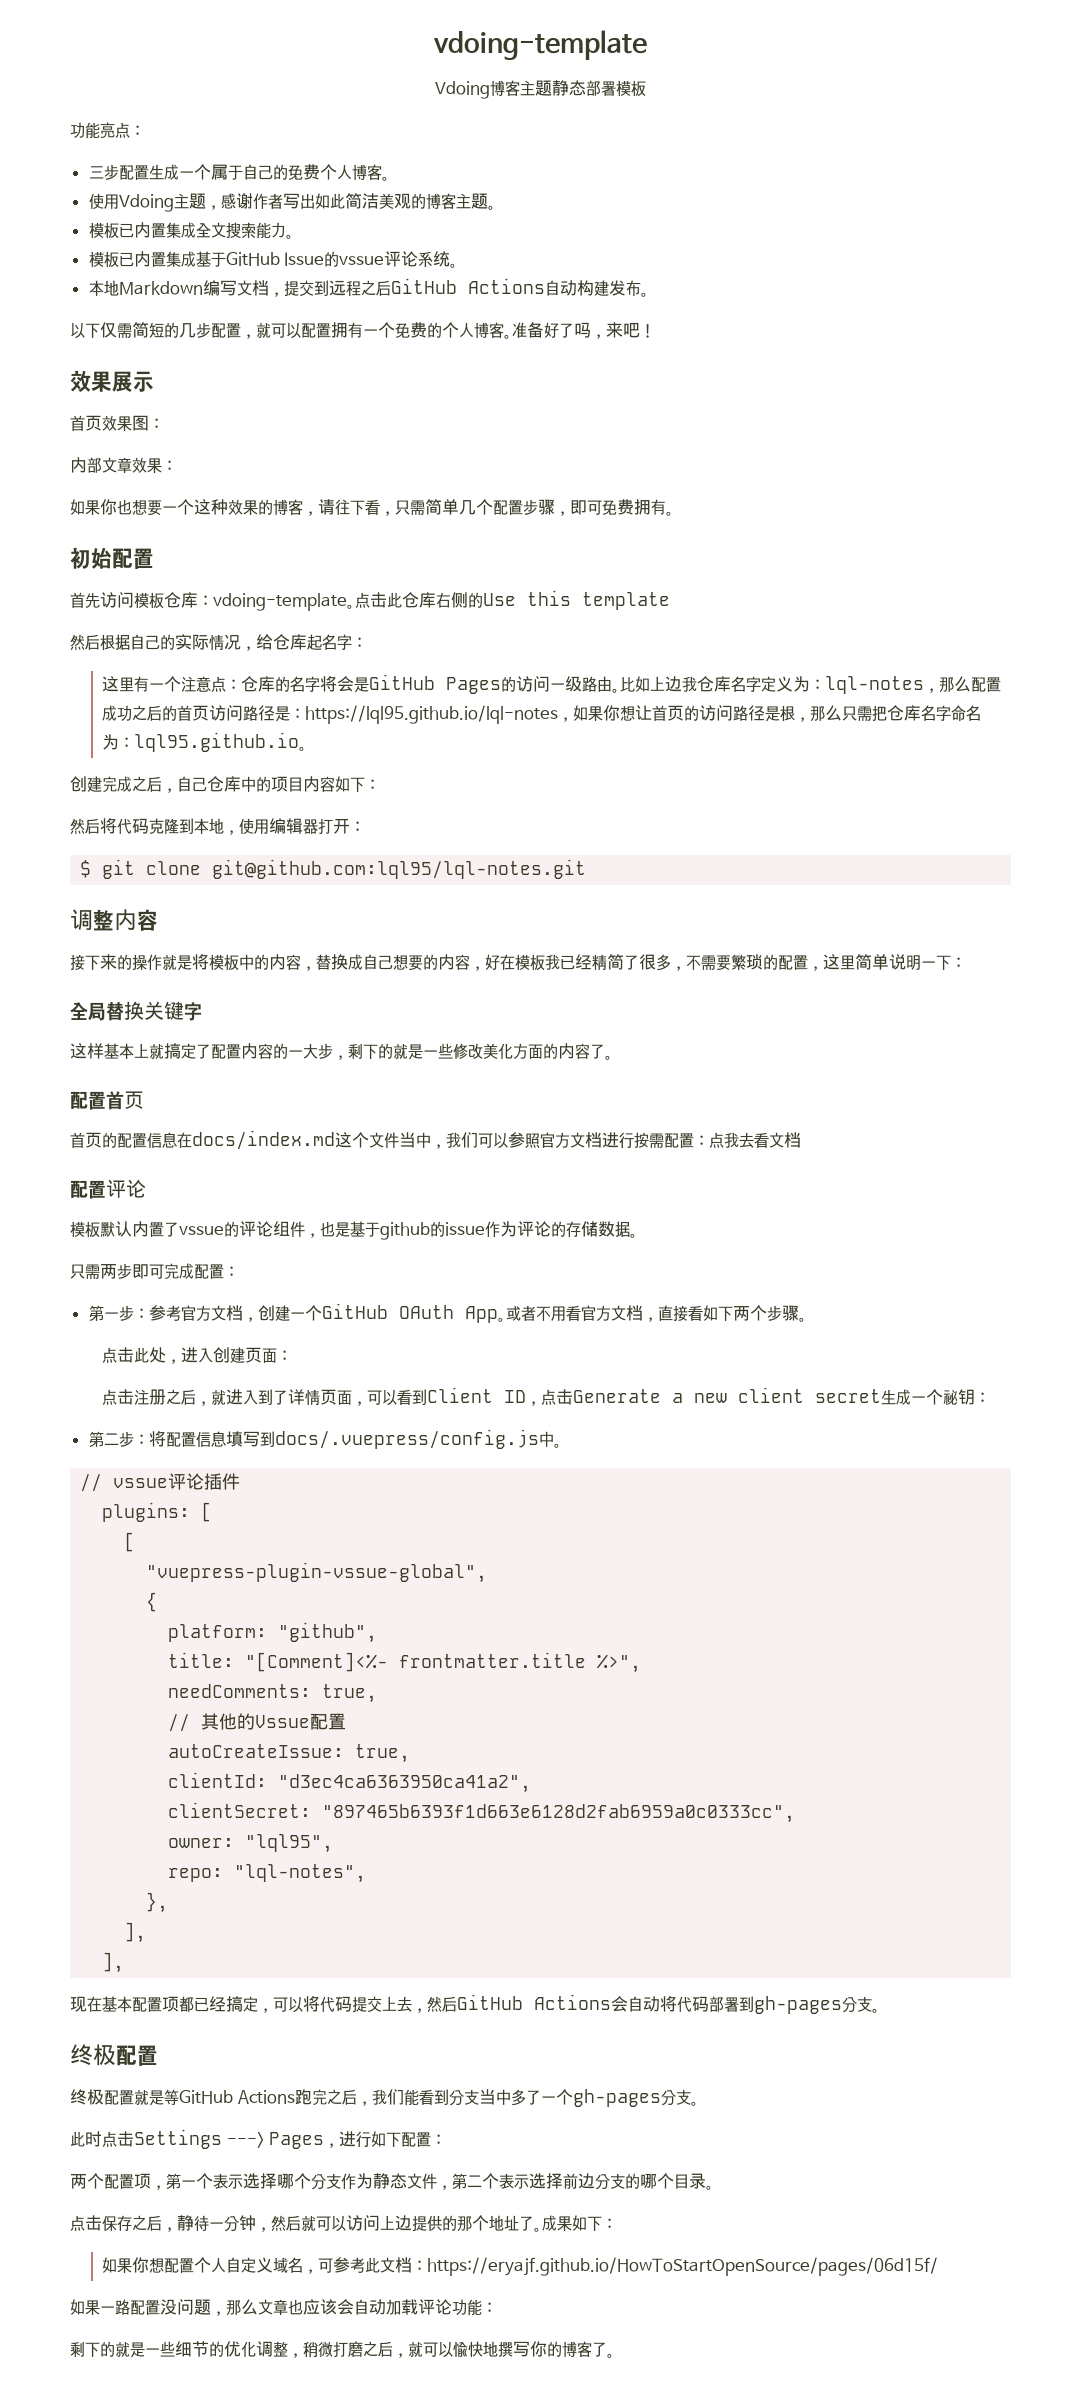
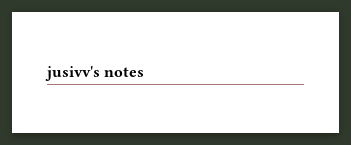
[433,30,648,60] [435,80,646,99] [70,122,145,139] [88,164,390,181] [88,193,496,212] [88,222,294,239] [88,251,459,268] [88,278,649,297] [70,322,655,339] [70,370,154,392] [70,415,164,431] [70,457,177,473] [70,499,674,516] [70,547,154,569] [70,590,670,611] [70,634,367,651] [102,674,1002,694] [102,705,982,724] [102,732,308,752] [70,776,380,793] [70,818,365,835] [80,859,587,879] [70,909,158,931] [70,954,966,971] [70,1001,202,1021] [70,1043,613,1060] [70,1091,144,1110] [70,1130,801,1150] [70,1179,146,1199] [70,1221,638,1240] [70,1263,239,1280] [88,1303,807,1323] [102,1347,293,1364] [102,1387,991,1406] [88,1429,562,1449] [80,1473,241,1492] [102,1502,213,1522] [124,1532,136,1552] [146,1562,488,1583] [146,1592,158,1612] [168,1622,378,1643] [168,1652,642,1673] [168,1684,378,1703] [168,1713,347,1732] [168,1744,411,1763] [168,1772,532,1793] [168,1802,796,1823] [168,1834,334,1853] [168,1864,367,1883] [146,1892,169,1913] [124,1922,147,1943] [102,1952,125,1973] [70,1994,880,2014] [70,2044,158,2066] [70,2089,699,2107] [70,2129,447,2149] [70,2173,714,2190] [70,2215,617,2232] [102,2257,939,2276] [70,2299,497,2316] [70,2341,615,2358] vdoing-template // Vdoing博客主题静态部署模板 // 功能亮点： // 三步配置生成一个属于自己的免费个人博客。 // 使用Vdoing主题，感谢作者写出如此简洁美观的博客主题。 // 模板已内置集成全文搜索能力。 // 模板已内置集成基于GitHub Issue的vssue评论系统。 // 本地Markdown编写文档，提交到远程之后GitHub Actions自动构建发布。 // 以下仅需简短的几步配置，就可以配置拥有一个免费的个人博客。准备好了吗，来吧！ // 效果展示 // 首页效果图： // 内部文章效果： // 如果你也想要一个这种效果的博客，请往下看，只需简单几个配置步骤，即可免费拥有。 // 初始配置 // 首先访问模板仓库：vdoing-template。点击此仓库右侧的Use this template // 然后根据自己的实际情况，给仓库起名字： // 这里有一个注意点：仓库的名字将会是GitHub Pages的访问一级路由。比如上边我仓库名字定义为：lql-notes，那么配置成功之后的首页访问路径是：https://lql95.github.io/lql-notes，如果你想让首页的访问路径是根，那么只需把仓库名字命名为：lql95.github.io。 // 创建完成之后，自己仓库中的项目内容如下： // 然后将代码克隆到本地，使用编辑器打开： // $ git clone git@github.com:lql95/lql-notes.git // 调整内容 // 接下来的操作就是将模板中的内容，替换成自己想要的内容，好在模板我已经精简了很多，不需要繁琐的配置，这里简单说明一下： // 全局替换关键字 // 这样基本上就搞定了配置内容的一大步，剩下的就是一些修改美化方面的内容了。 // 配置首页 // 首页的配置信息在docs/index.md这个文件当中，我们可以参照官方文档进行按需配置：点我去看文档 // 配置评论 // 模板默认内置了vssue的评论组件，也是基于github的issue作为评论的存储数据。 // 只需两步即可完成配置： // 第一步：参考官方文档，创建一个GitHub OAuth App。或者不用看官方文档，直接看如下两个步骤。 // 点击此处，进入创建页面： // 点击注册之后，就进入到了详情页面，可以看到Client ID，点击Generate a new client secret生成一个秘钥： // 第二步：将配置信息填写到docs/.vuepress/config.js中。 // // vssue评论插件 // plugins: [ // [ // "vuepress-plugin-vssue-global", // { // platform: "github", // title: "[Comment]<%- frontmatter.title %>", // needComments: true, // // 其他的Vssue配置 // autoCreateIssue: true, // clientId: "d3ec4ca6363950ca41a2", // clientSecret: "897465b6393f1d663e6128d2fab6959a0c0333cc", // owner: "lql95", // repo: "lql-notes", // }, // ], // ], // 现在基本配置项都已经搞定，可以将代码提交上去，然后GitHub Actions会自动将代码部署到gh-pages分支。 // 终极配置 // 终极配置就是等GitHub Actions跑完之后，我们能看到分支当中多了一个gh-pages分支。 // 此时点击Settings ---> Pages，进行如下配置： // 两个配置项，第一个表示选择哪个分支作为静态文件，第二个表示选择前边分支的哪个目录。 // 点击保存之后，静待一分钟，然后就可以访问上边提供的那个地址了。成果如下： // 如果你想配置个人自定义域名，可参考此文档：https://eryajf.github.io/HowToStartOpenSource/pages/06d15f/ // 如果一路配置没问题，那么文章也应该会自动加载评论功能： // 剩下的就是一些细节的优化调整，稍微打磨之后，就可以愉快地撰写你的博客了。 -> [45,66,145,81] jusivv's notes

